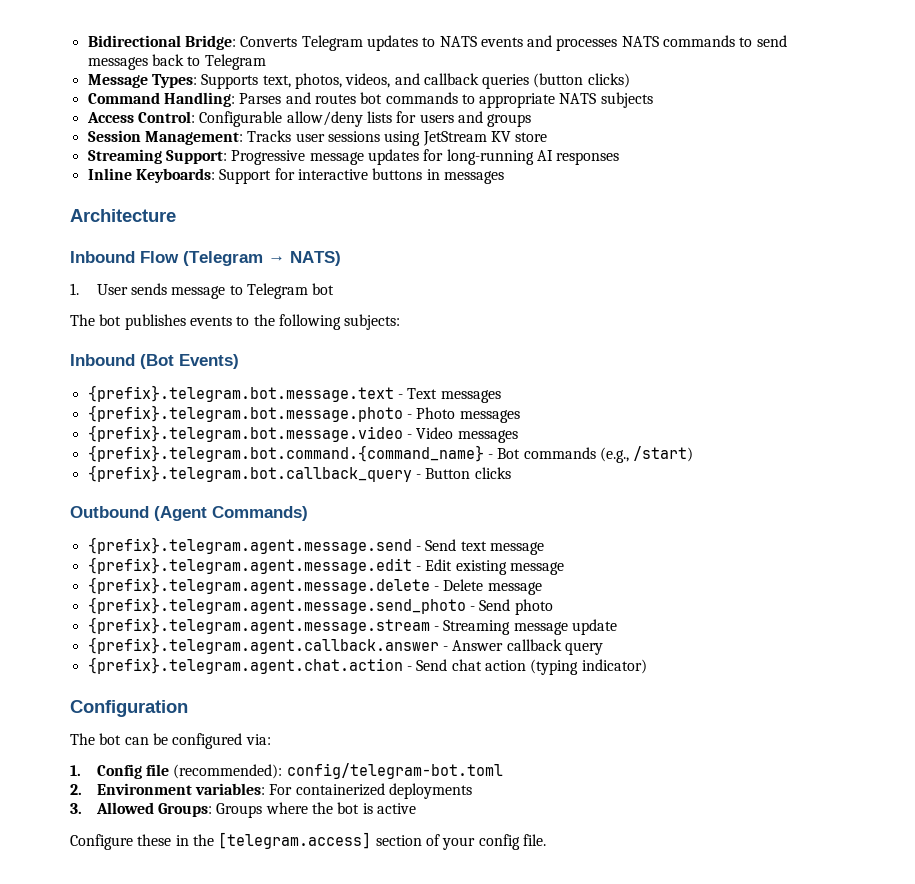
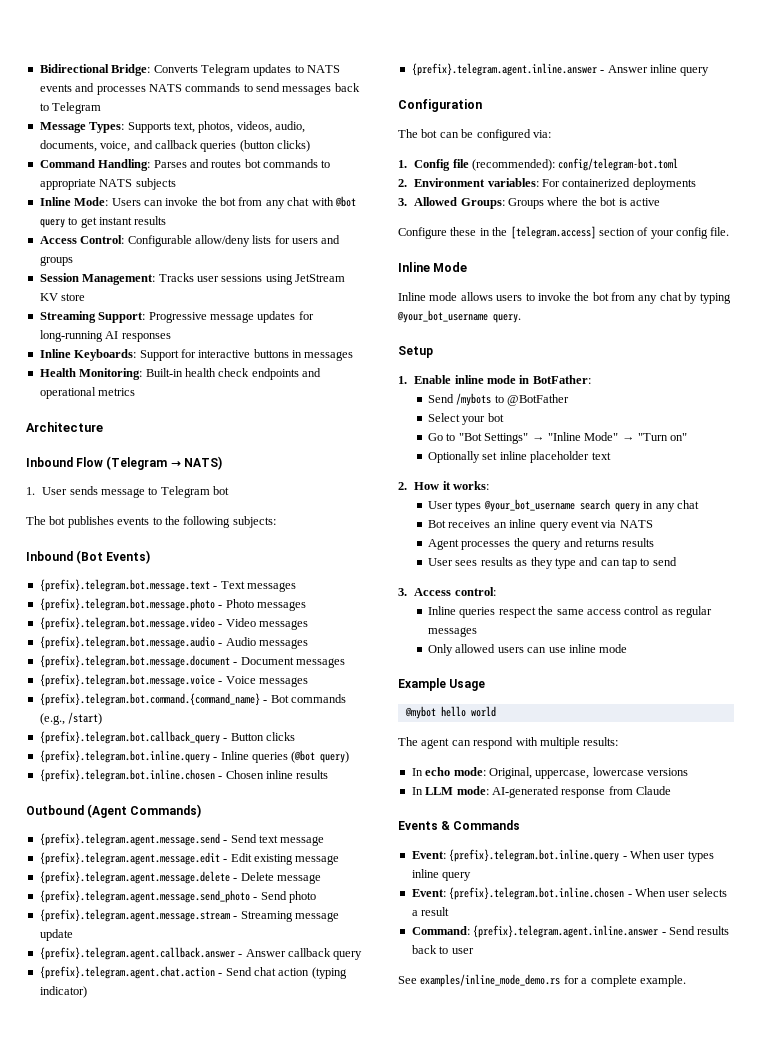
(391, 80) none -> [275,121,305,133] [39,140,131,152] audio, documents, voice,
(653, 100) none -> [39,196,356,209] [39,216,167,228] // Inline Mode: Users can invoke the bot from any chat with @bot query to get instant results
(504, 177) none -> [39,368,321,380] [39,387,136,399] // Health Monitoring: Built-in health check endpoints and operational metrics
(518, 436) none -> [39,636,308,649] [39,655,345,668] [39,674,308,687] // {prefix}.telegram.bot.message.audio - Audio messages // {prefix}.telegram.bot.message.document - Document messages // {prefix}.telegram.bot.message.voice - Voice messages
(511, 473) none -> [39,750,350,763] [39,769,329,782] // {prefix}.telegram.bot.inline.query - Inline queries (@bot query) // {prefix}.telegram.bot.inline.chosen - Chosen inline results
(647, 666) none -> [411,63,710,76] // {prefix}.telegram.agent.inline.answer - Answer inline query
(546, 840) none -> [398,262,468,272] [398,292,731,304] [397,310,521,323] [398,346,433,358] [398,375,591,384] [428,393,570,406] [428,413,504,425] [428,432,688,444] [428,451,611,463] [398,481,490,490] [428,499,699,512] [428,519,653,531] [428,538,655,550] [428,557,677,569] [398,587,496,596] [428,606,713,618] [428,627,478,637] [428,644,628,656] [398,678,486,691] [404,706,496,719] [398,737,619,749] [411,767,688,779] [411,786,671,798] [398,820,521,830] [411,849,714,862] [411,869,472,881] [411,887,727,900] [411,907,450,916] [411,925,730,938] [411,945,474,954] [398,974,686,987] // Inline Mode // Inline mode allows users to invoke the bot from any chat by typing @your_bot_username query. // Setup // 1. Enable inline mode in BotFather: // Send /mybots to @BotFather // Select your bot // Go to "Bot Settings" → "Inline Mode" → "Turn on" // Optionally set inline placeholder text // 2. How it works: // User types @your_bot_username search query in any chat // Bot receives an inline query event via NATS // Agent processes the query and returns results // User sees results as they type and can tap to send // 3. Access control: // Inline queries respect the same access control as regular messages // Only allowed users can use inline mode // Example Usage // @mybot hello world // The agent can respond with multiple results: // In echo mode: Original, uppercase, lowercase versions // In LLM mode: AI-generated response from Claude // Events & Commands // Event: {prefix}.telegram.bot.inline.query - When user types inline query // Event: {prefix}.telegram.bot.inline.chosen - When user selects a result // Command: {prefix}.telegram.agent.inline.answer - Send results back to user // See examples/inline_mode_demo.rs for a complete example.

